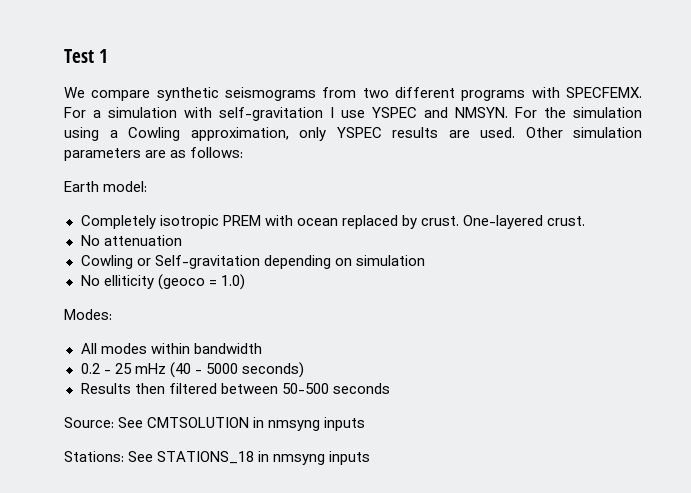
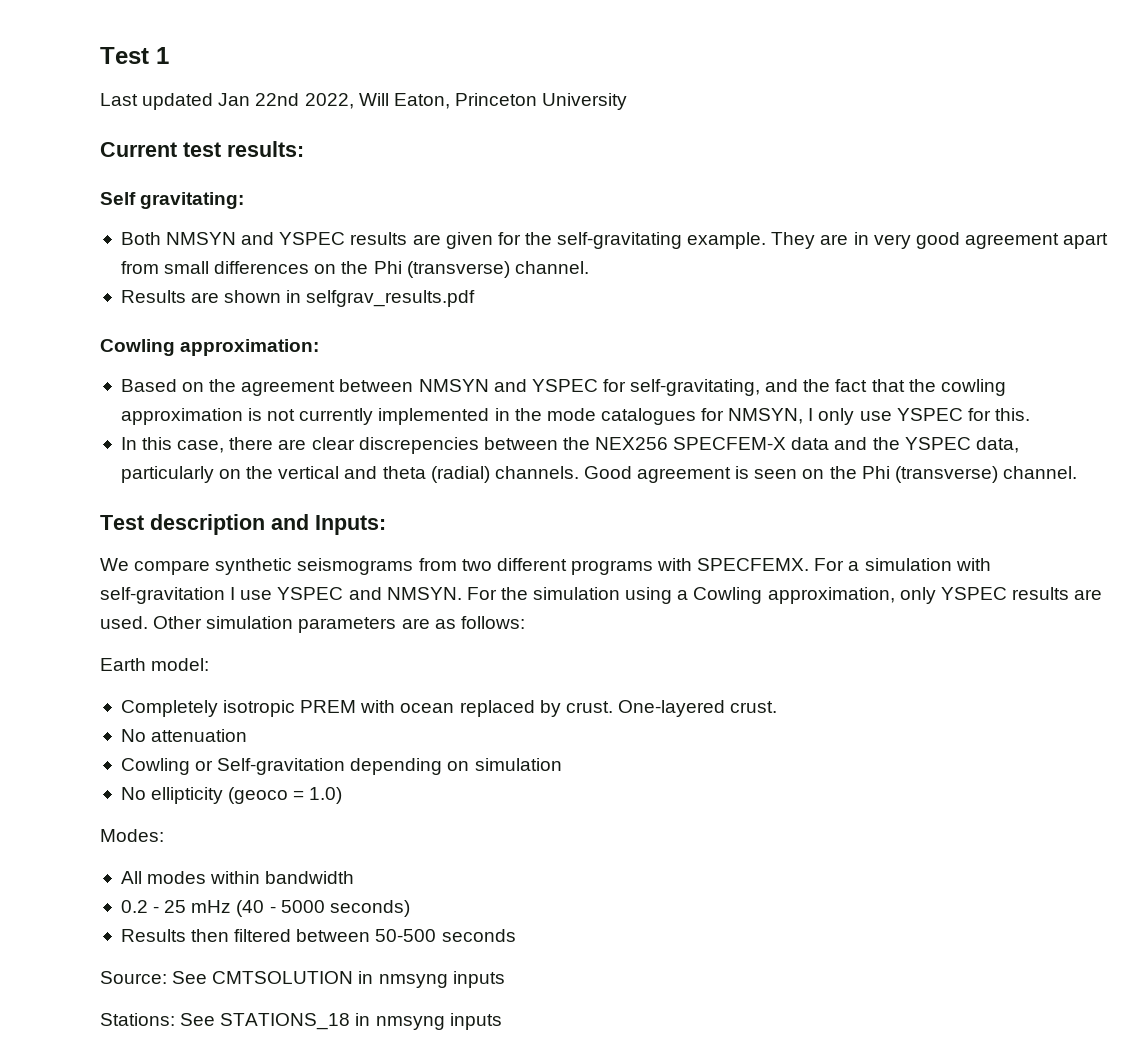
(109, 56) none -> [100,93,628,110] [100,141,304,157] [100,192,245,209] [120,232,1109,249] [120,261,589,278] [120,290,476,307] [100,339,320,356] [120,379,1006,396] [120,408,1030,425] [120,437,1019,454] [120,466,1077,483] [100,514,386,535] // Last updated Jan 22nd 2022, Will Eaton, Princeton University // Current test results: // Self gravitating: // Both NMSYN and YSPEC results are given for the self-gravitating example. They are in very good agreement apart from small differences on the Phi (transverse) channel. // Results are shown in selfgrav_results.pdf // Cowling approximation: // Based on the agreement between NMSYN and YSPEC for self-gravitating, and the fact that the cowling approximation is not currently implemented in the mode catalogues for NMSYN, I only use YSPEC for this. // In this case, there are clear discrepencies between the NEX256 SPECFEM-X data and the YSPEC data, particularly on the vertical and theta (radial) channels. Good agreement is seen on the Phi (transverse) channel. // Test description and Inputs:
[103,275,154,289] elliticity -> [151,787,224,804] ellipticity

